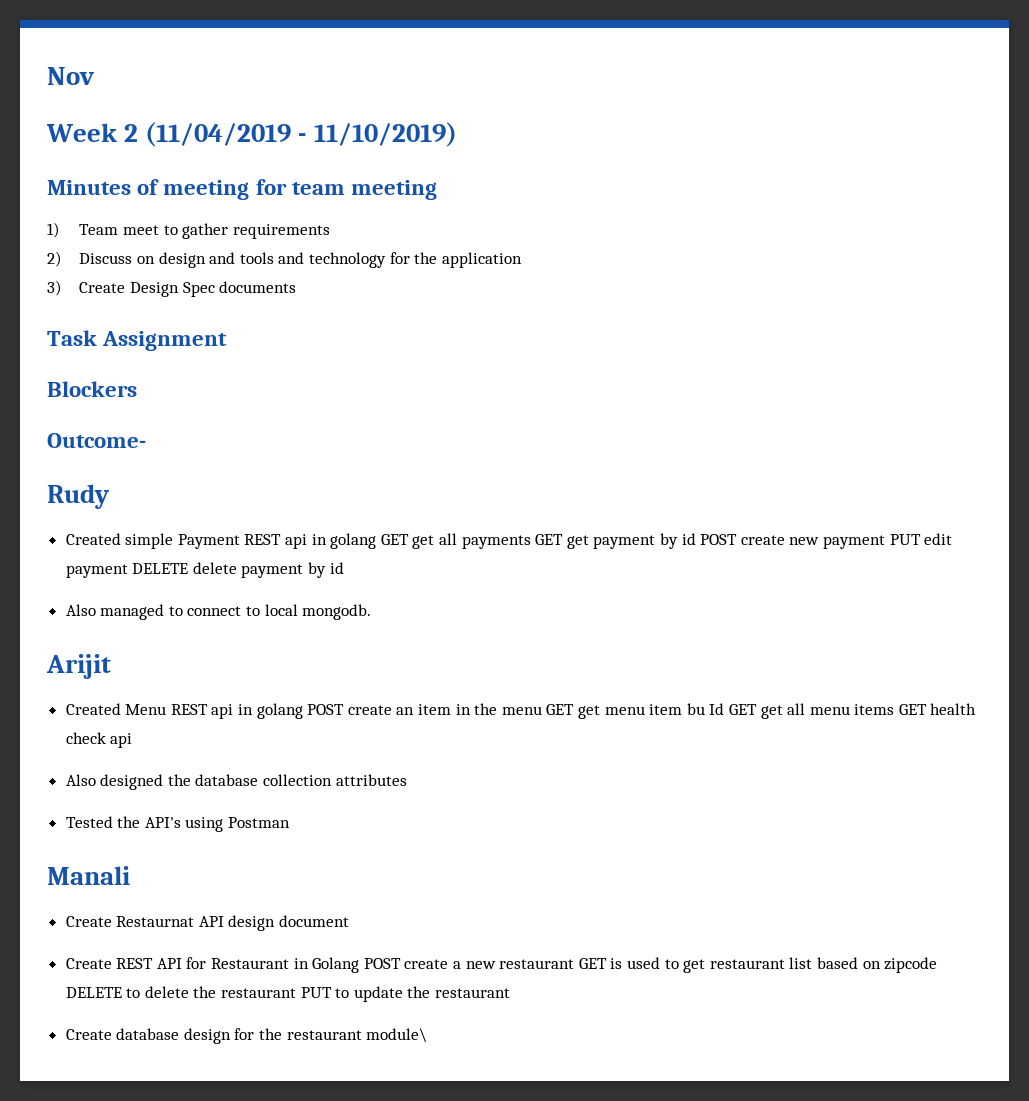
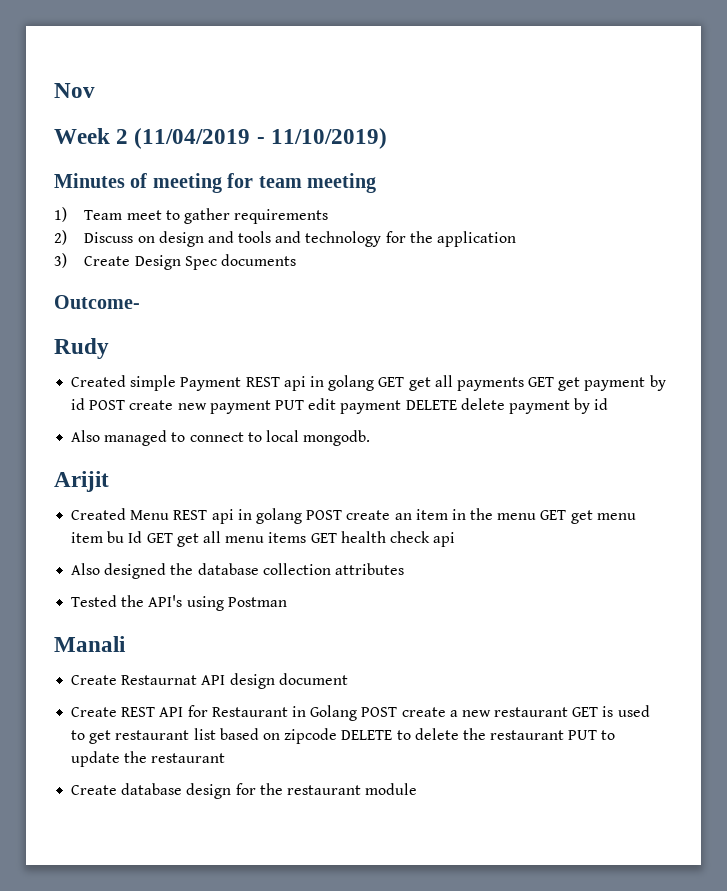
[47,330,228,351] [47,381,137,397] // Task Assignment // Blockers -> (296, 260) none
[366,1028,428,1043] module\ -> [365,783,418,795] module

